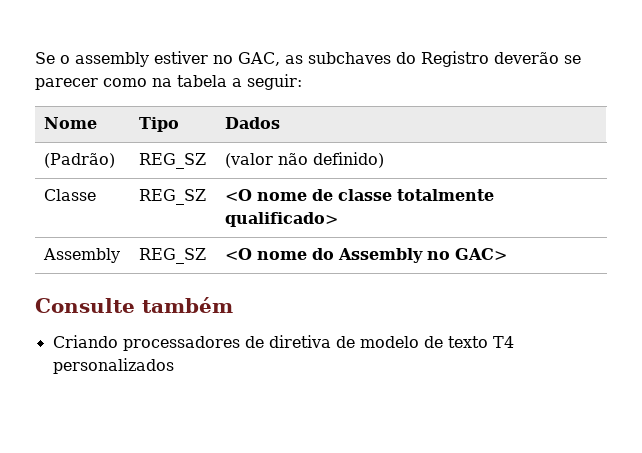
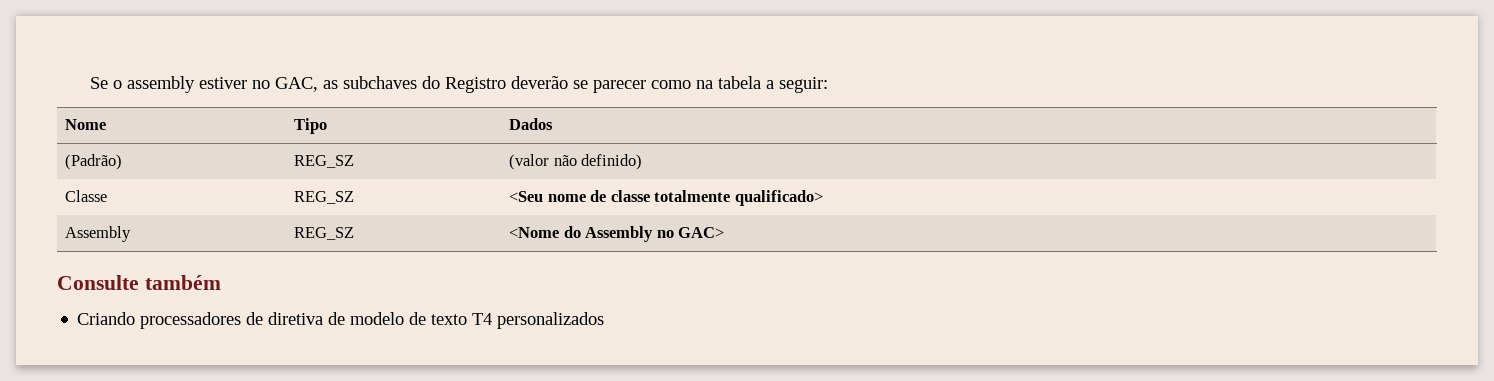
[225,189,253,201] <O -> [509,191,544,202] <Seu
[225,248,308,260] <O nome -> [509,227,560,238] <Nome

